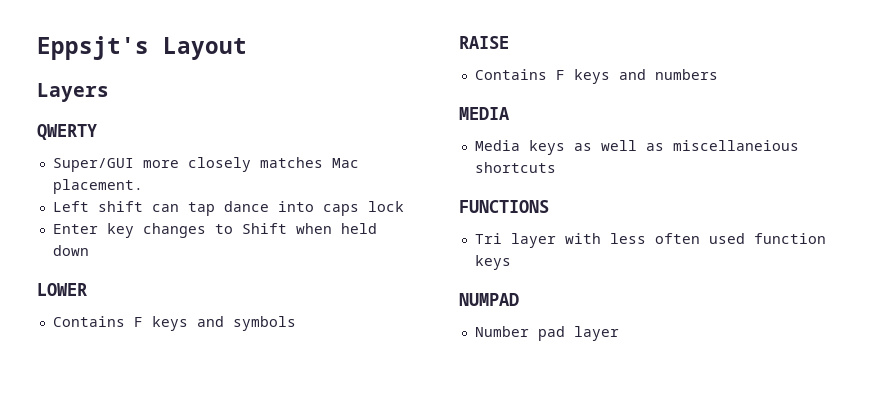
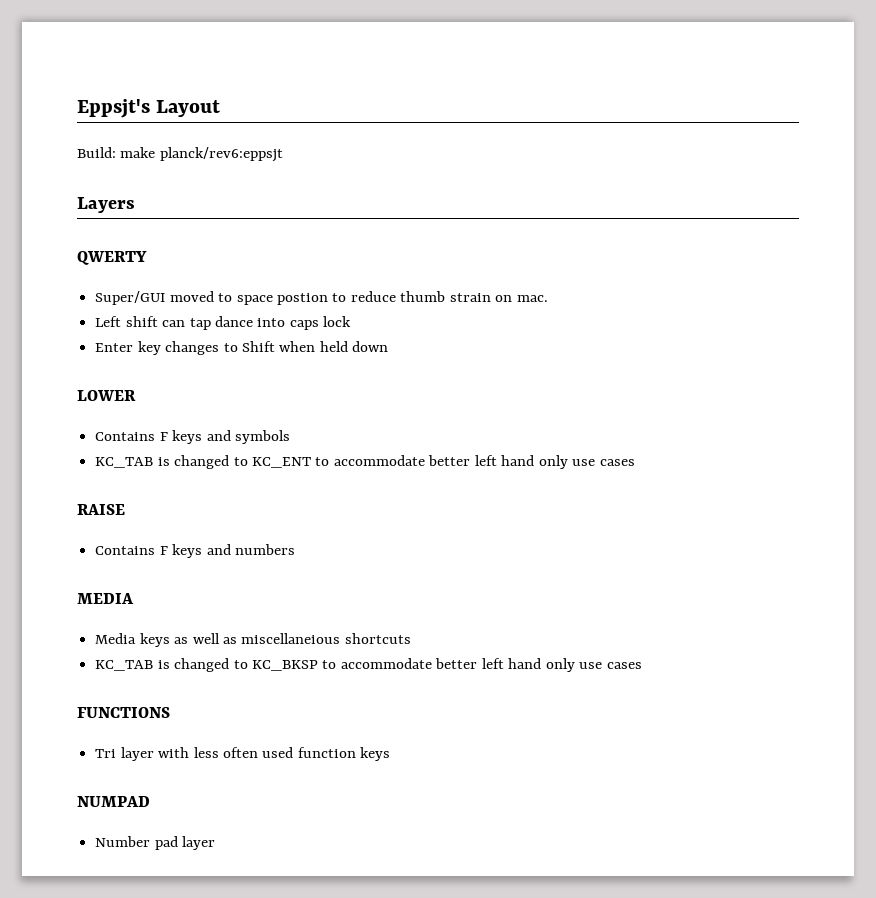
(247, 48) none -> [77,147,283,162] // Build: make planck/rev6:eppsjt
[142,157,359,172] [52,179,143,194] more closely matches Mac placement. -> [169,291,548,305] moved to space postion to reduce thumb strain on mac.
(296, 323) none -> [95,455,635,469] // KC_TAB is changed to KC_ENT to accommodate better left hand only use cases
(556, 167) none -> [95,658,642,672] // KC_TAB is changed to KC_BKSP to accommodate better left hand only use cases

